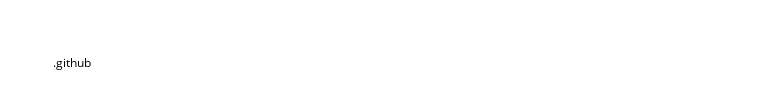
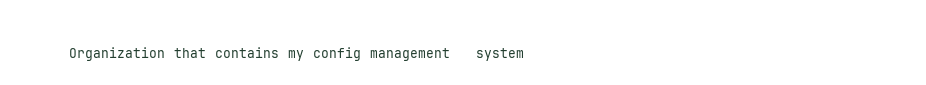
[53,58,91,70] .github -> [69,47,524,61] Organization that contains my config management system

